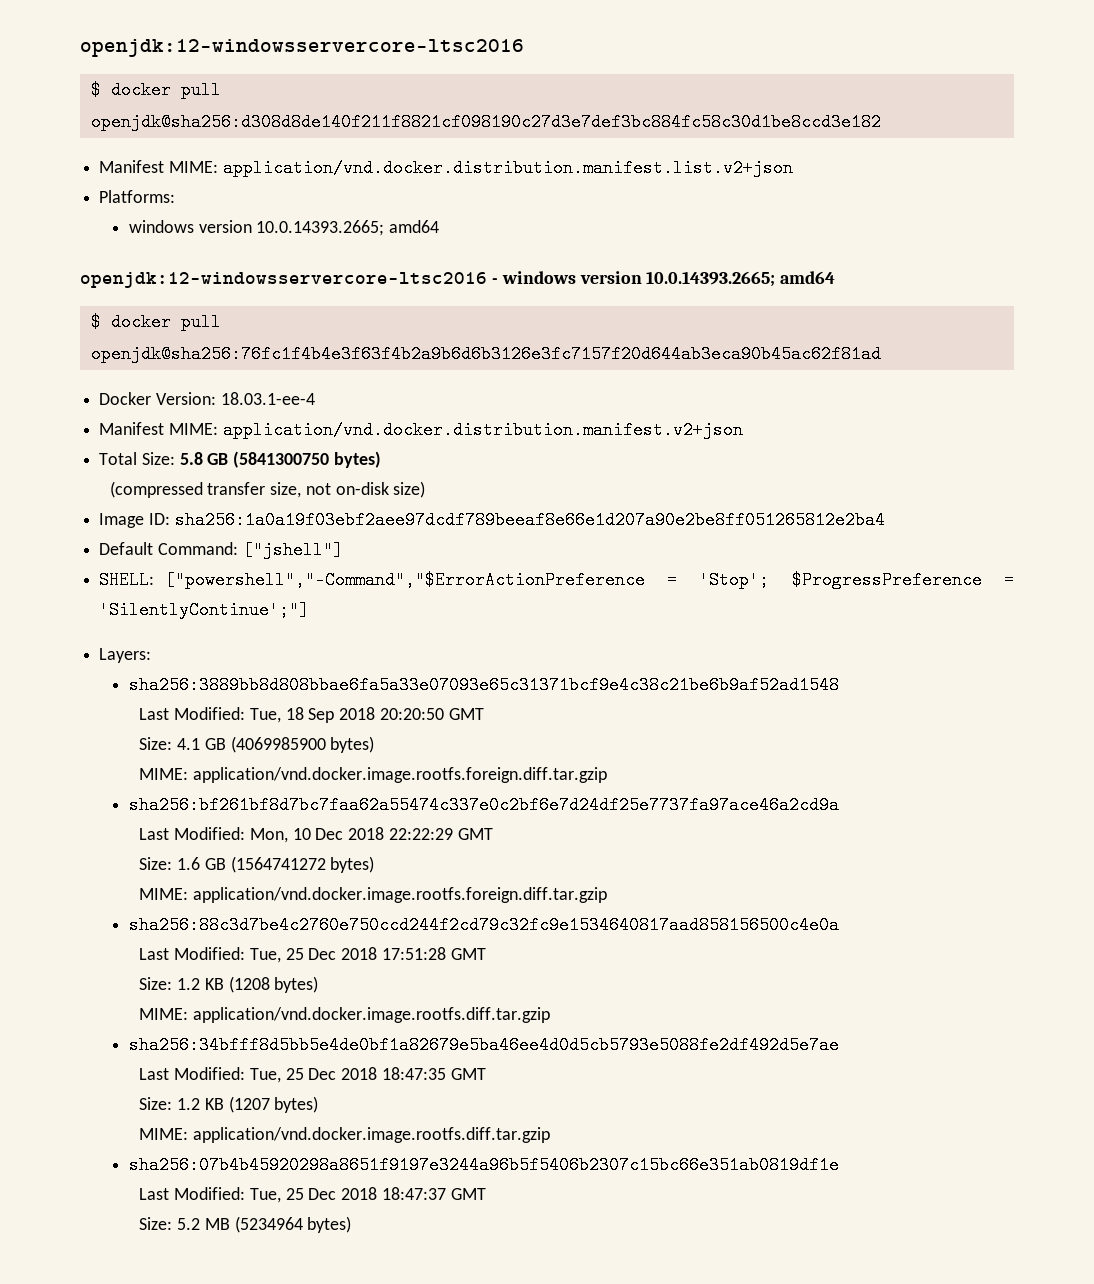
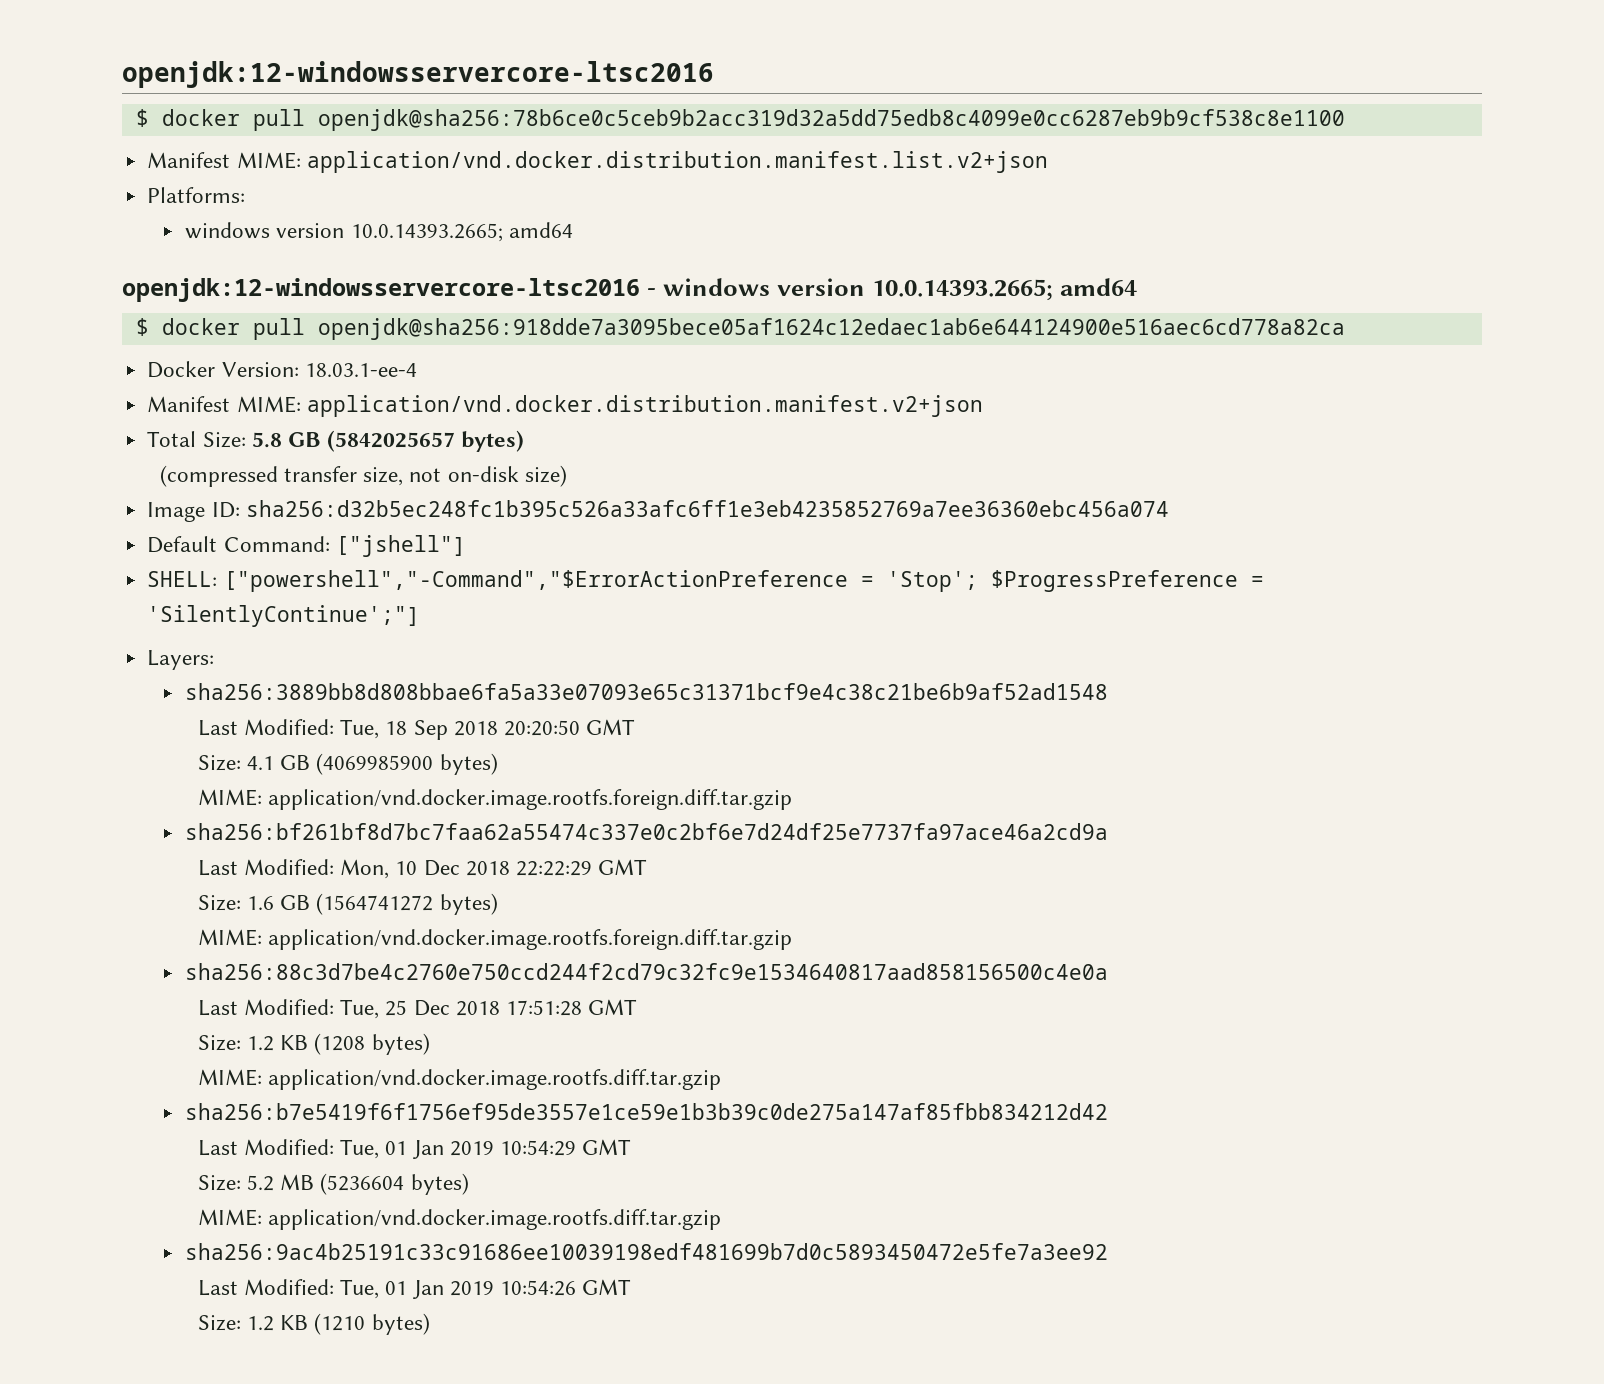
[90,113,881,131] openjdk@sha256:d308d8de140f211f8821cf098190c27d3e7def3bc884fc58c30d1be8ccd3e182 -> [317,109,1345,131] openjdk@sha256:78b6ce0c5ceb9b2acc319d32a5dd75edb8c4099e0cc6287eb9b9cf538c8e1100
[90,345,881,363] openjdk@sha256:76fc1f4b4e3f63f4b2a9b6d6b3126e3fc7157f20d644ab3eca90b45ac62f81ad -> [317,318,1345,340] openjdk@sha256:918dde7a3095bece05af1624c12edaec1ab6e644124900e516aec6cd778a82ca
[233,451,330,468] (5841300750 -> [327,430,456,452] (5842025657
[174,511,885,529] sha256:1a0a19f03ebf2aee97dcdf789beeaf8e66e1d207a90e2be8ff051265812e2ba4 -> [245,500,1169,517] sha256:d32b5ec248fc1b395c526a33afc6ff1e3eb4235852769a7ee36360ebc456a074
[128,1036,839,1054] [139,1067,486,1083] [139,1096,319,1113] [139,1127,551,1143] [128,1156,839,1174] [139,1187,486,1203] [139,1216,352,1233] sha256:34bfff8d5bb5e4de0bf1a82679e5ba46ee4d0d5cb5793e5088fe2df492d5e7ae // Last Modified: Tue, 25 Dec 2018 18:47:35 GMT // Size: 1.2 KB (1207 bytes) // MIME: application/vnd.docker.image.rootfs.diff.tar.gzip // sha256:07b4b45920298a8651f9197e3244a96b5f5406b2307c15bc66e351ab0819df1e // Last Modified: Tue, 25 Dec 2018 18:47:37 GMT // Size: 5.2 MB (5234964 bytes) -> [185,1103,1109,1120] [197,1139,632,1159] [197,1173,469,1195] [197,1209,721,1230] [185,1243,1109,1260] [197,1279,632,1299] [197,1313,430,1335] sha256:b7e5419f6f1756ef95de3557e1ce59e1b3b39c0de275a147af85fbb834212d42 // Last Modified: Tue, 01 Jan 2019 10:54:29 GMT // Size: 5.2 MB (5236604 bytes) // MIME: application/vnd.docker.image.rootfs.diff.tar.gzip // sha256:9ac4b25191c33c91686ee10039198edf481699b7d0c5893450472e5fe7a3ee92 // Last Modified: Tue, 01 Jan 2019 10:54:26 GMT // Size: 1.2 KB (1210 bytes)

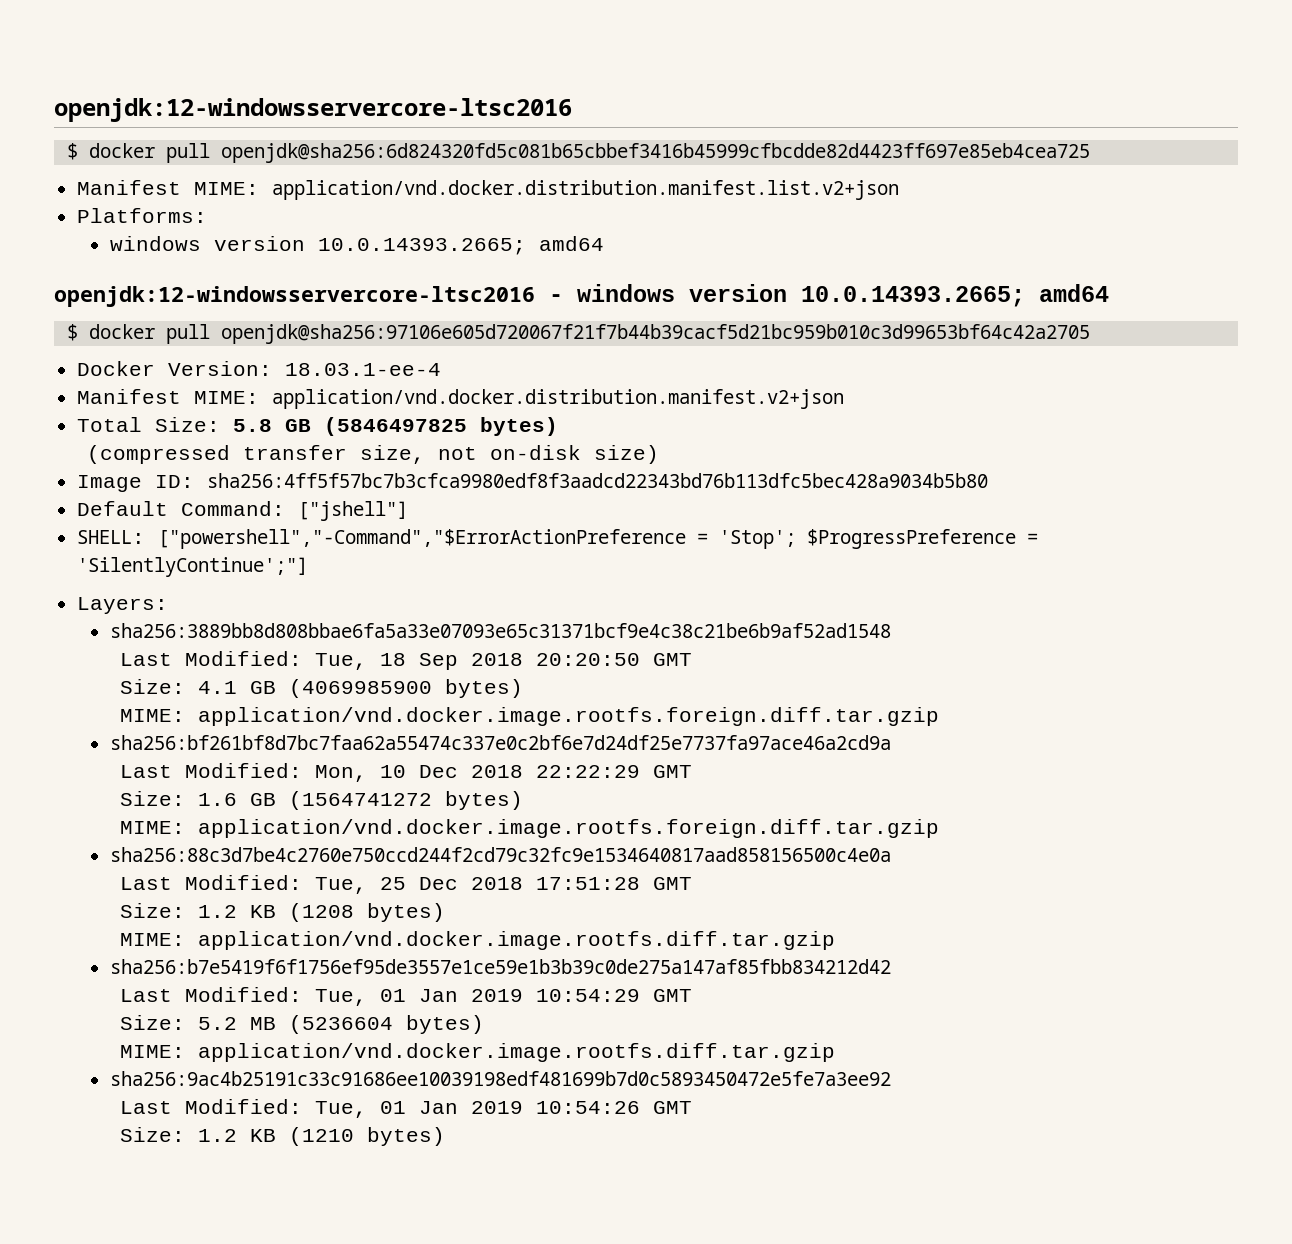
[317,109,1345,131] openjdk@sha256:78b6ce0c5ceb9b2acc319d32a5dd75edb8c4099e0cc6287eb9b9cf538c8e1100 -> [220,143,1090,163] openjdk@sha256:6d824320fd5c081b65cbbef3416b45999cfbcdde82d4423ff697e85eb4cea725
[317,318,1345,340] openjdk@sha256:918dde7a3095bece05af1624c12edaec1ab6e644124900e516aec6cd778a82ca -> [220,324,1090,344] openjdk@sha256:97106e605d720067f21f7b44b39cacf5d21bc959b010c3d99653bf64c42a2705
[327,430,456,452] (5842025657 -> [324,417,468,436] (5846497825
[245,500,1169,517] sha256:d32b5ec248fc1b395c526a33afc6ff1e3eb4235852769a7ee36360ebc456a074 -> [207,473,989,488] sha256:4ff5f57bc7b3cfca9980edf8f3aadcd22343bd76b113dfc5bec428a9034b5b80

